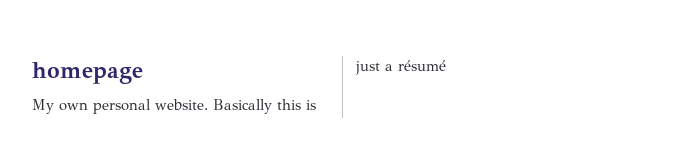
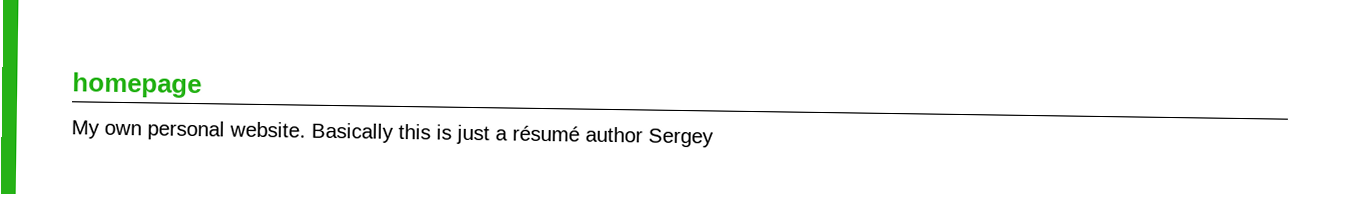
(446, 65) none -> [585,126,714,148] author Sergey

